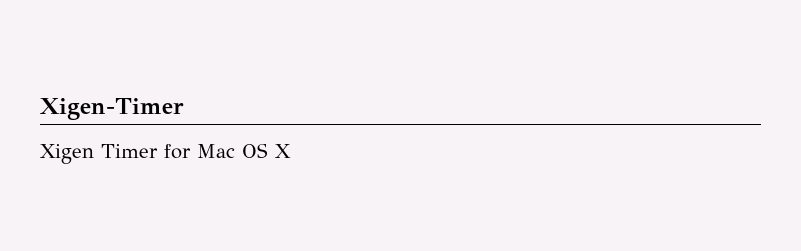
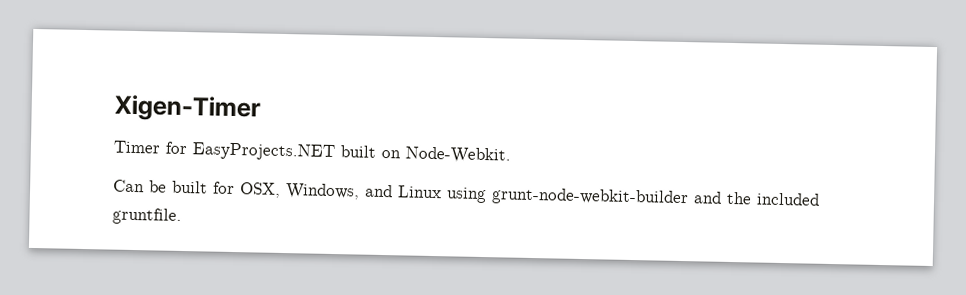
[40,144,94,164] Xigen -> (261, 108) none
[197,143,291,158] Mac OS X -> [192,142,511,164] [113,179,820,208] [112,207,182,225] EasyProjects.NET built on Node-Webkit. // Can be built for OSX, Windows, and Linux using grunt-node-webkit-builder and the included gruntfile.

